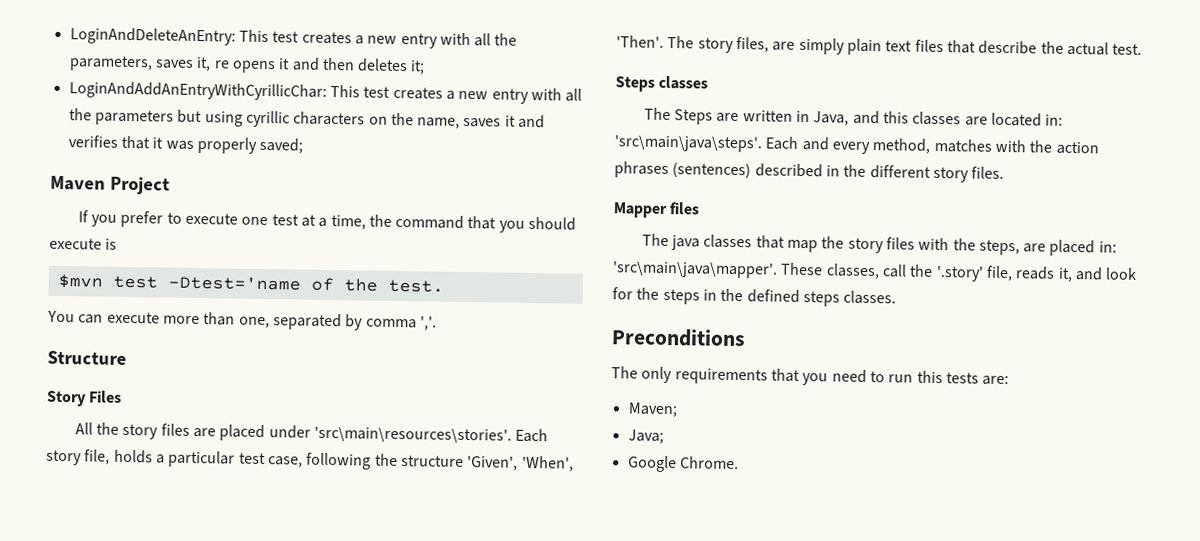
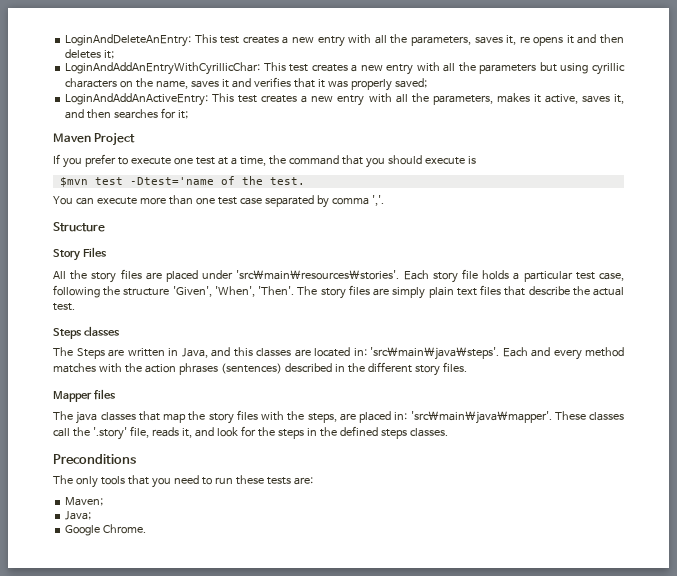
(304, 145) none -> [65,93,624,106] [65,108,188,119] // LoginAndAddAnActiveEntry: This test creates a new entry with all the parameters, makes it active, saves it, and then searches for it;
[238,316,270,329] one, -> [195,197,262,205] one test case
[84,449,111,465] file, -> [461,269,478,279] file
[735,36,769,53] files, -> [348,285,370,295] files
[872,138,931,154] method, -> [585,347,624,357] method
[825,263,880,280] classes, -> [589,412,624,421] classes
[674,368,768,385] requirements -> [100,476,125,485] tools
[916,370,943,384] this -> [235,475,264,485] these

